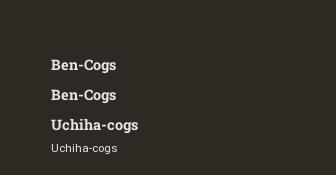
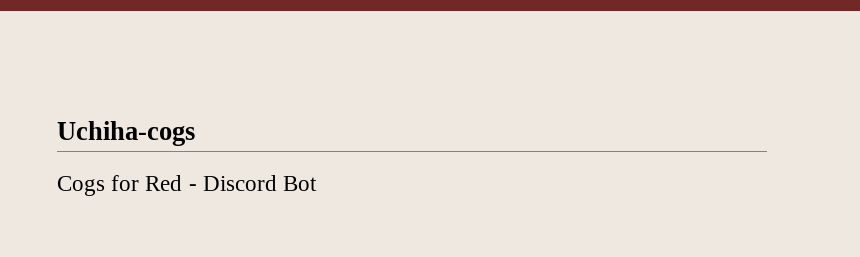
[51,59,116,74] [51,89,116,104] Ben-Cogs // Ben-Cogs // -> (57, 133) none
[51,144,118,154] Uchiha-cogs -> [57,175,318,196] Cogs for Red - Discord Bot

